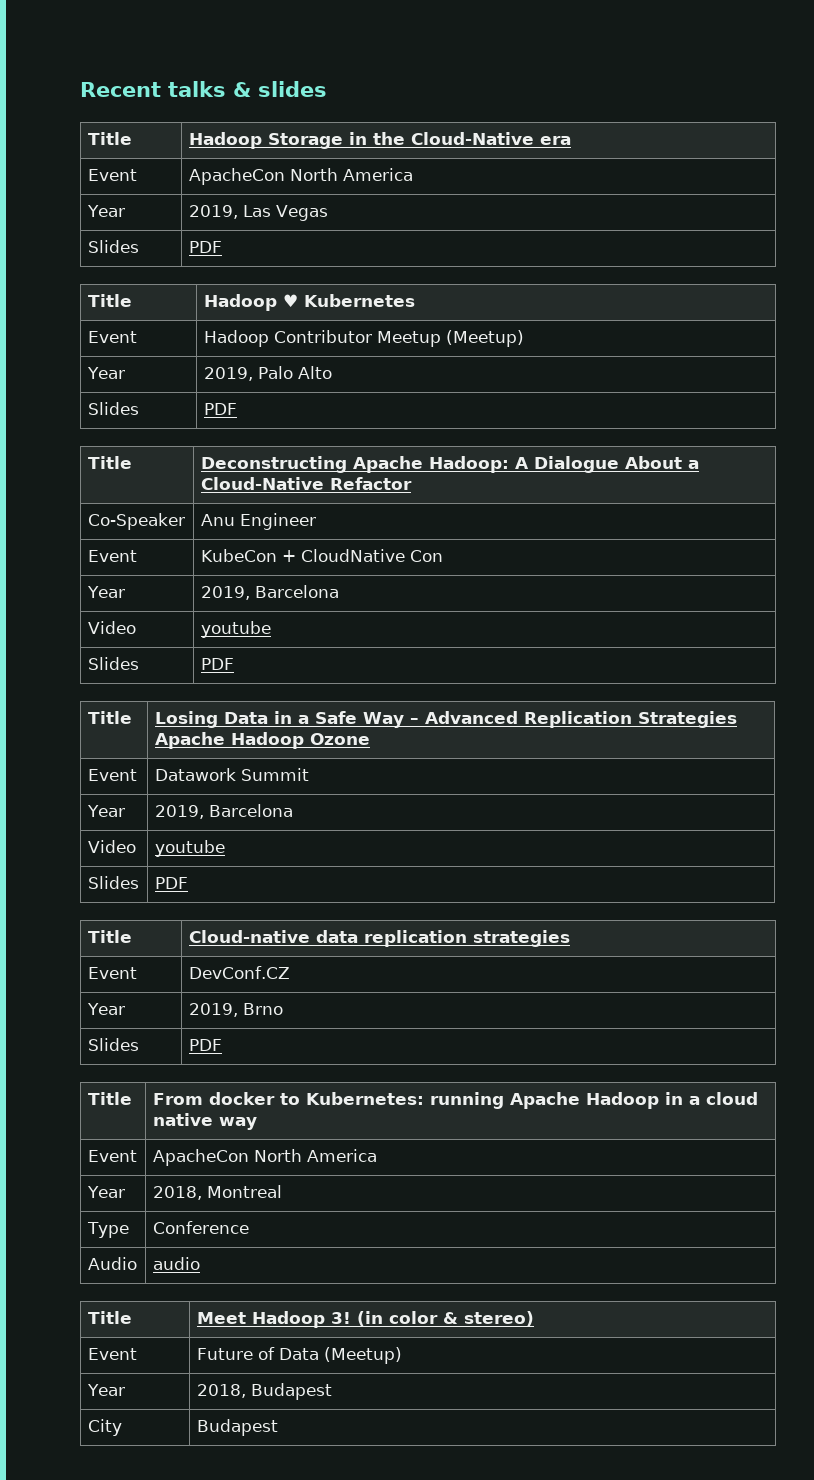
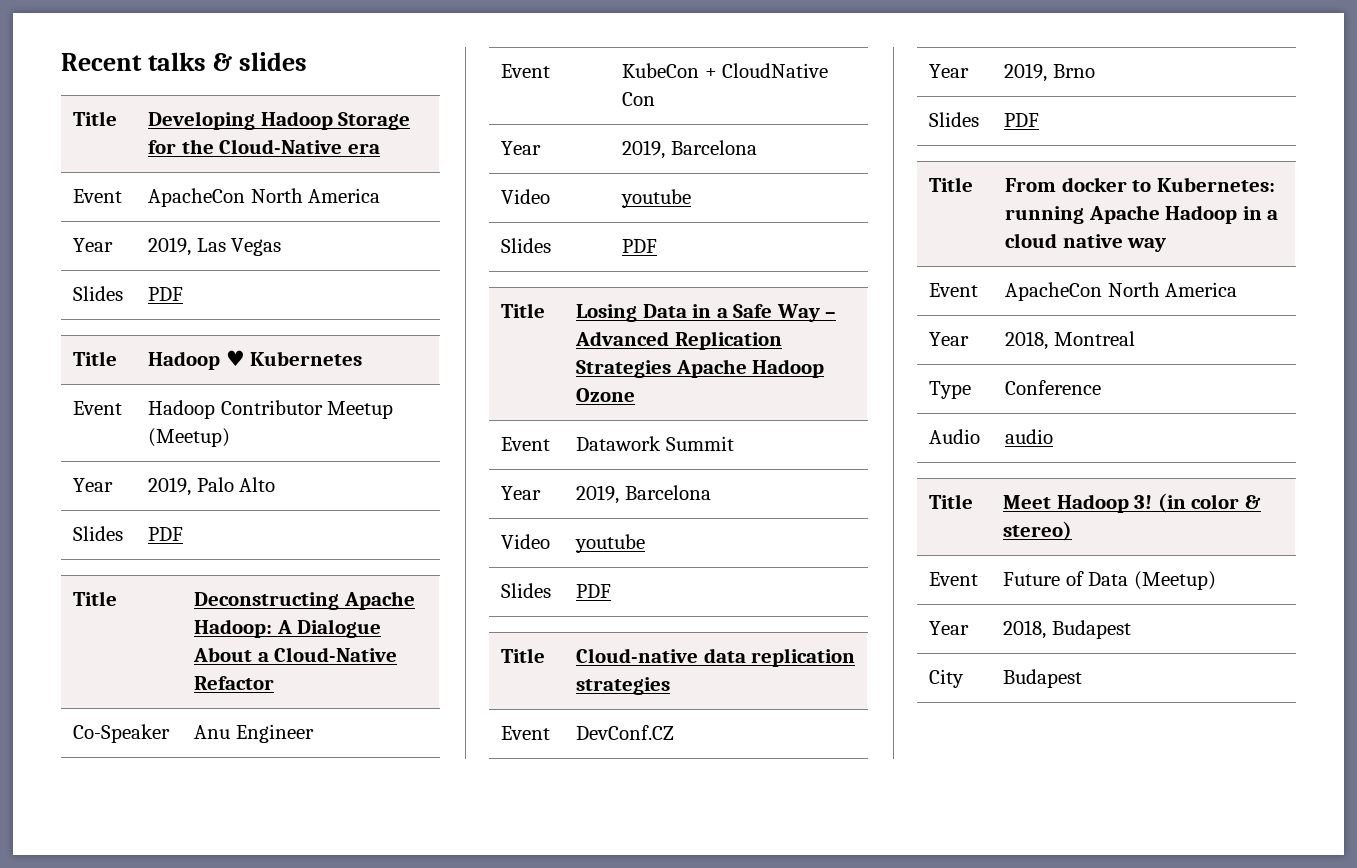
(132, 138) none -> [148,111,256,130] Developing
[348,132,367,145] in -> [148,140,177,154] for

